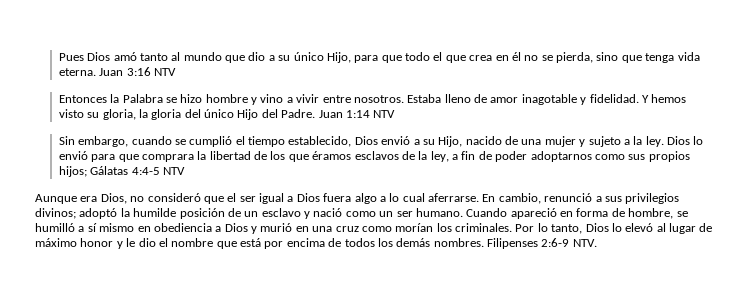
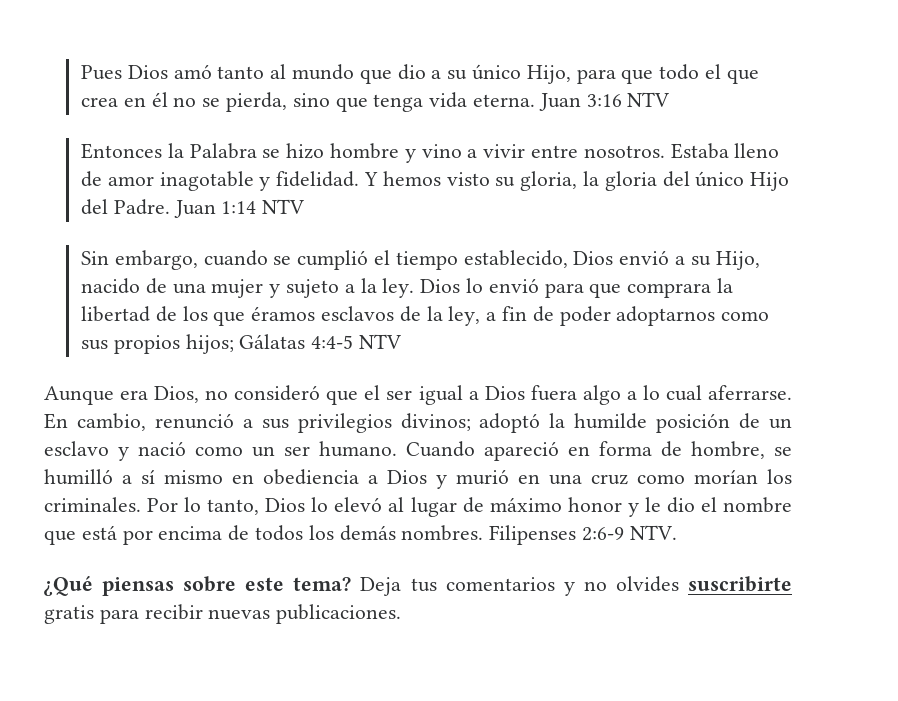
(597, 243) none -> [44,576,792,596] [44,604,402,624] // ¿Qué piensas sobre este tema? Deja tus comentarios y no olvides suscribirte gratis para recibir nuevas publicaciones.

